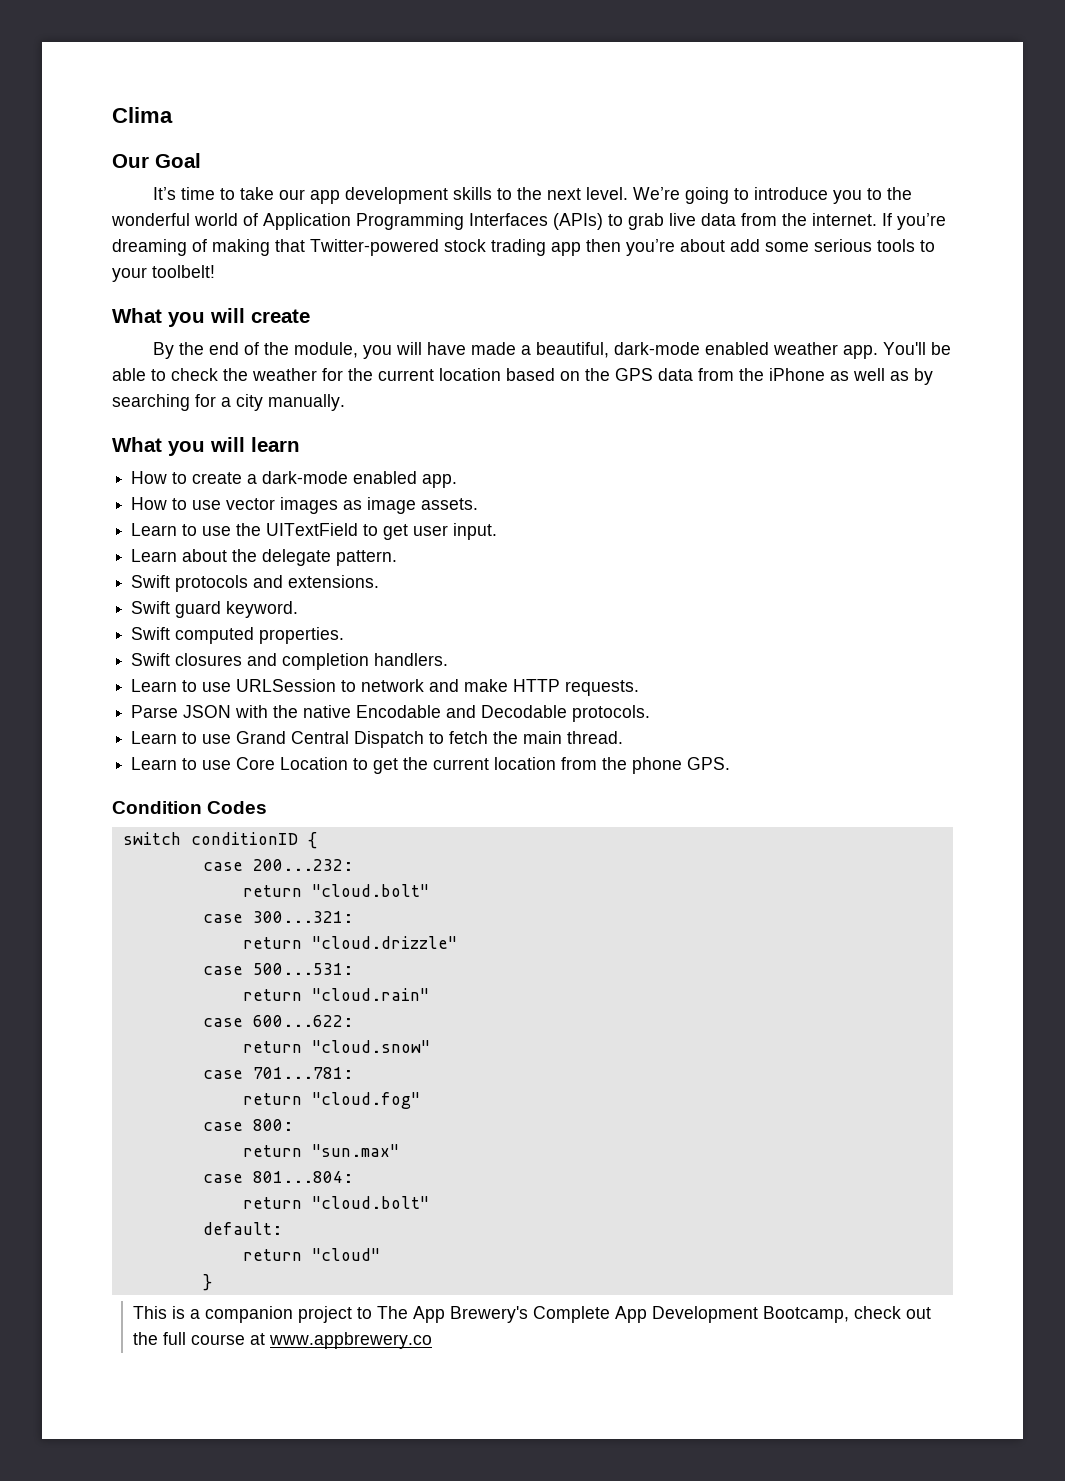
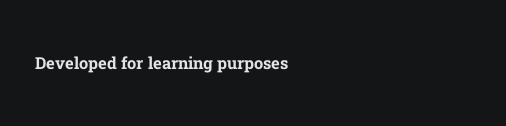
[112,107,173,123] [112,153,201,168] [153,187,913,204] [111,213,946,230] [112,239,935,256] [112,265,215,282] [112,308,310,327] [153,342,952,359] [112,368,933,385] [112,394,345,411] [112,437,300,456] [131,471,458,488] [131,497,479,514] [131,523,498,540] [131,549,398,566] [131,575,380,592] [131,601,299,618] [131,627,345,644] [131,653,449,670] [131,679,640,696] [131,705,651,722] [131,731,624,748] [131,757,731,774] [112,801,268,814] [122,832,317,849] [202,859,353,871] [242,884,429,897] [202,911,353,923] [242,936,457,949] [202,963,353,975] [242,988,429,1001] [202,1015,353,1027] [242,1040,430,1053] [202,1067,353,1079] [242,1092,420,1109] [202,1119,293,1131] [242,1144,399,1157] [202,1171,353,1183] [242,1196,429,1209] [202,1222,282,1235] [242,1248,380,1261] [202,1274,212,1291] [132,1306,931,1323] [132,1332,432,1349] Clima // Our Goal // It’s time to take our app development skills to the next level. We’re going to introduce you to the wonderful world of Application Programming Interfaces (APIs) to grab live data from the internet. If you’re dreaming of making that Twitter-powered stock trading app then you’re about add some serious tools to your toolbelt! // What you will create // By the end of the module, you will have made a beautiful, dark-mode enabled weather app. You'll be able to check the weather for the current location based on the GPS data from the iPhone as well as by searching for a city manually. // What you will learn // How to create a dark-mode enabled app. // How to use vector images as image assets. // Learn to use the UITextField to get user input. // Learn about the delegate pattern. // Swift protocols and extensions. // Swift guard keyword. // Swift computed properties. // Swift closures and completion handlers. // Learn to use URLSession to network and make HTTP requests. // Parse JSON with the native Encodable and Decodable protocols. // Learn to use Grand Central Dispatch to fetch the main thread. // Learn to use Core Location to get the current location from the phone GPS. // Condition Codes // switch conditionID { // case 200...232: // return "cloud.bolt" // case 300...321: // return "cloud.drizzle" // case 500...531: // return "cloud.rain" // case 600...622: // return "cloud.snow" // case 701...781: // return "cloud.fog" // case 800: // return "sun.max" // case 801...804: // return "cloud.bolt" // default: // return "cloud" // } // This is a companion project to The App Brewery's Complete App Development Bootcamp, check out the full course at www.appbrewery.co -> [35,56,289,73] Developed for learning purposes

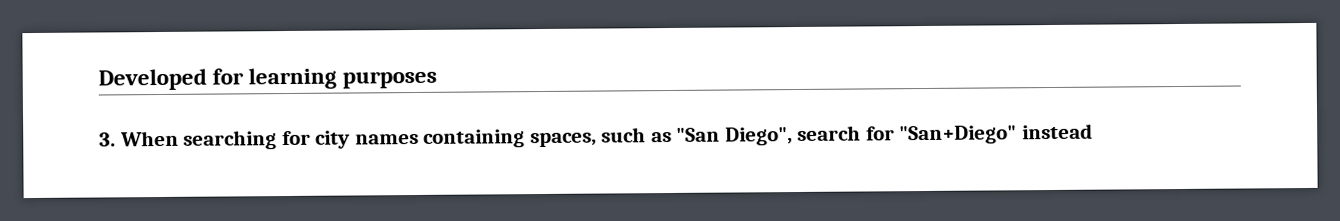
(289, 66) none -> [99,123,1094,150] // 3. When searching for city names containing spaces, such as "San Diego", search for "San+Diego" instead

